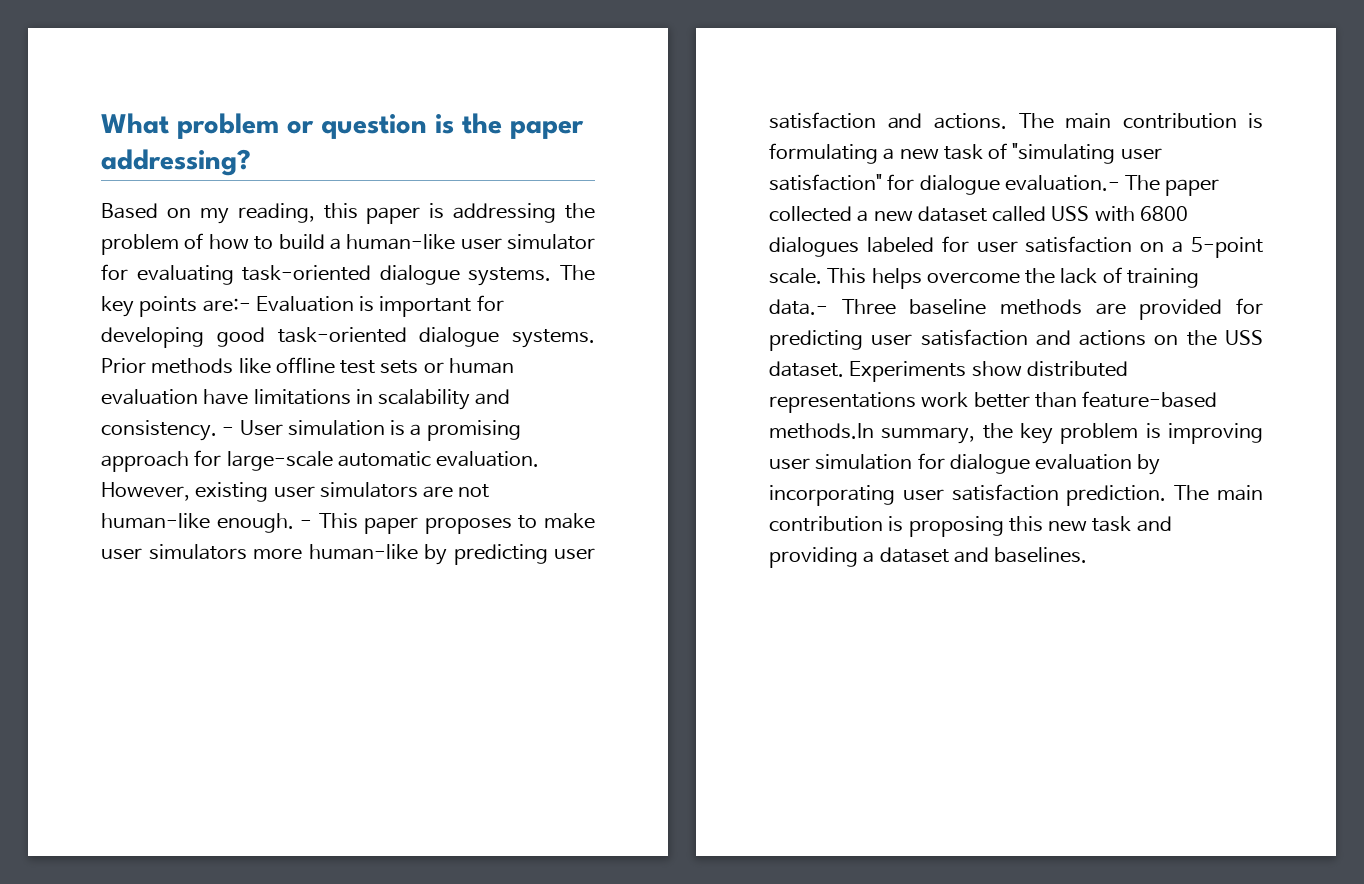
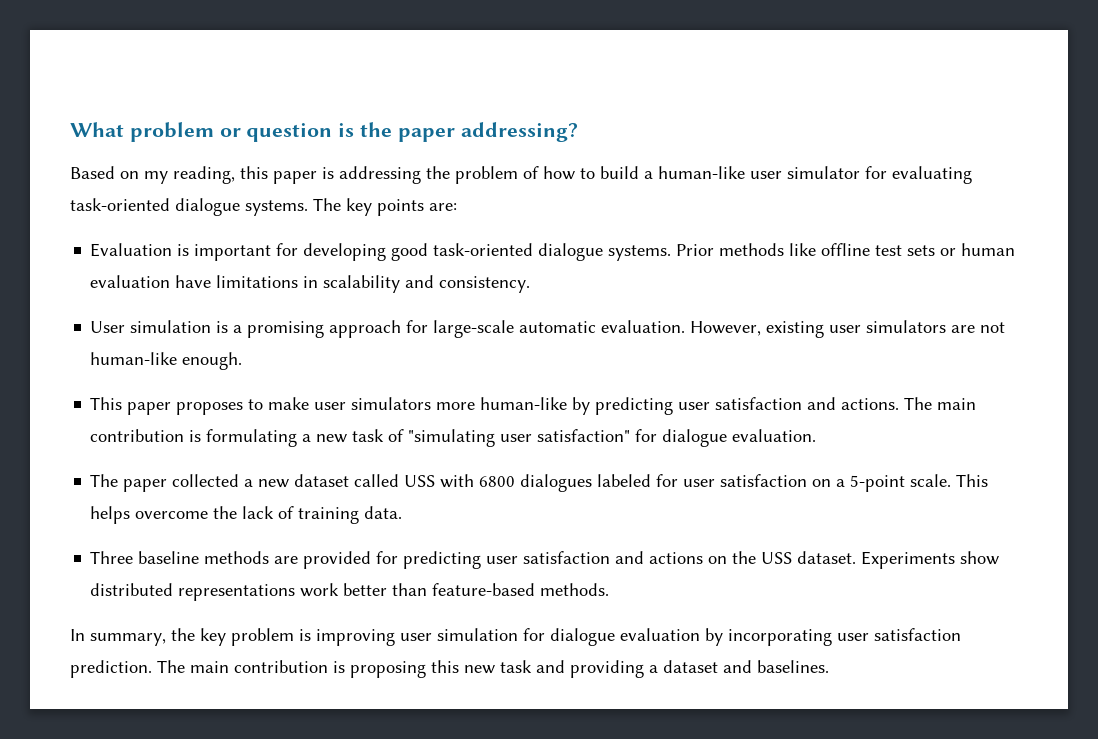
[202,298,251,312] are:- -> [429,203,457,211] are: //
[222,427,235,435] - -> (531, 284) //
[300,520,313,528] - -> (243, 361) //
[1004,175,1120,191] evaluation.- -> [732,429,817,442] evaluation. //
[769,299,828,315] data.- -> [364,506,403,519] data. //
[769,423,874,439] methods.In -> [540,583,610,596] [70,629,85,641] methods. // In

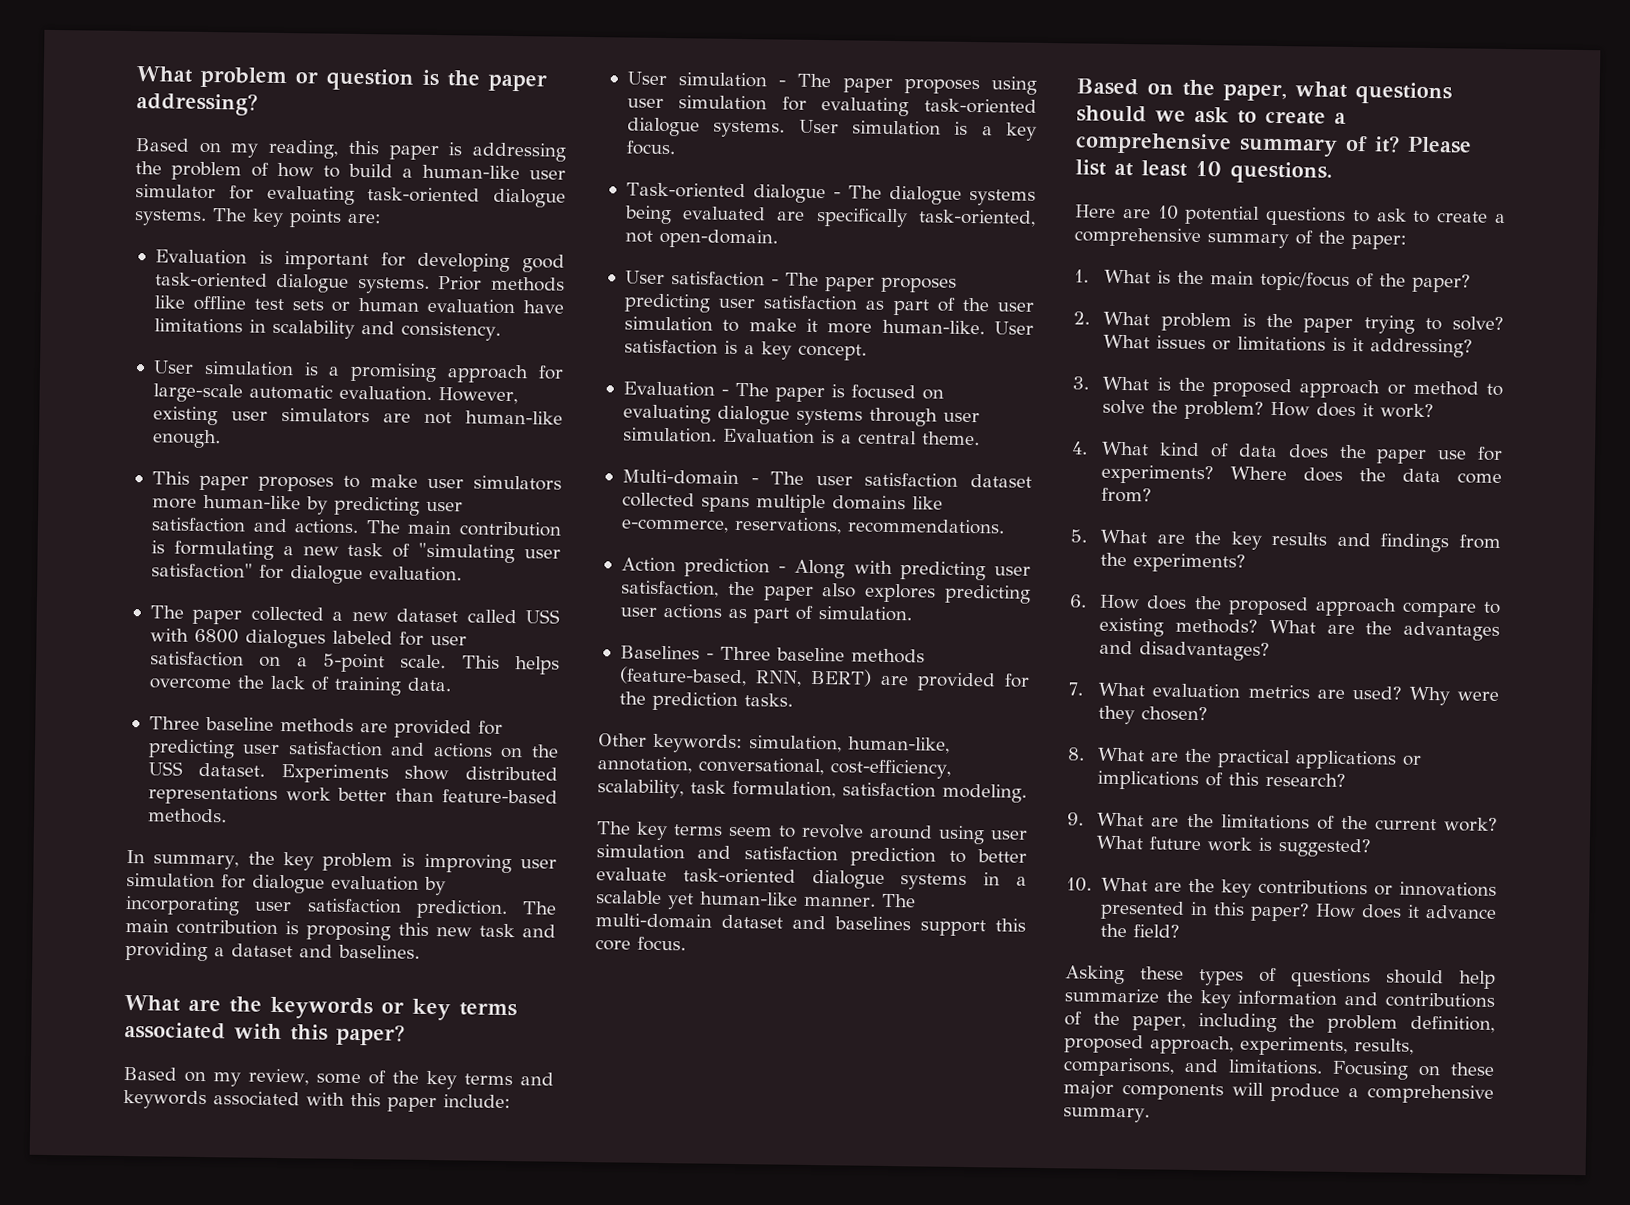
(829, 666) none -> [124,994,517,1021] [124,1021,405,1046] [123,1066,554,1090] [123,1089,511,1113] [626,71,1037,95] [626,95,1037,117] [626,117,1037,141] [625,140,676,156] [625,182,1036,206] [623,205,1036,228] [624,228,778,249] [624,270,957,293] [623,293,1034,316] [623,316,1034,335] [623,339,867,361] [622,381,944,403] [622,404,980,427] [622,427,980,446] [621,469,1032,488] [621,492,943,514] [620,516,1005,535] [620,557,1031,581] [620,580,1031,604] [619,604,912,624] [619,645,925,664] [618,666,1030,692] [618,691,793,711] [598,733,950,754] [597,756,951,779] [597,779,1027,803] [596,821,1028,845] [596,844,1027,867] [596,867,1027,891] [596,890,916,910] [595,913,1026,937] [595,936,686,952] [1076,78,1452,105] [1076,105,1346,125] [1075,132,1472,157] [1075,159,1333,184] [1075,204,1506,226] [1074,227,1407,250] [1074,269,1472,293] [1073,311,1504,334] [1103,334,1474,358] [1072,376,1503,399] [1102,399,1435,420] [1071,441,1503,464] [1101,464,1502,485] [1101,487,1153,503] [1070,529,1501,553] [1100,552,1247,573] [1069,594,1501,618] [1099,617,1500,641] [1099,640,1271,661] [1068,682,1499,706] [1098,705,1209,725] [1067,747,1423,770] [1097,770,1347,791] [1067,812,1498,832] [1096,835,1372,858] [1066,877,1497,898] [1099,900,1497,922] [1099,923,1180,938] [1065,965,1496,989] [1064,988,1495,1009] [1064,1011,1495,1034] [1064,1034,1414,1057] [1063,1057,1495,1080] [1063,1080,1494,1104] [1063,1107,1150,1123] // What are the keywords or key terms associated with this paper? // Based on my review, some of the key terms and keywords associated with this paper include: // User simulation - The paper proposes using user simulation for evaluating task-oriented dialogue systems. User simulation is a key focus. // Task-oriented dialogue - The dialogue systems being evaluated are specifically task-oriented, not open-domain. // User satisfaction - The paper proposes predicting user satisfaction as part of the user simulation to make it more human-like. User satisfaction is a key concept. // Evaluation - The paper is focused on evaluating dialogue systems through user simulation. Evaluation is a central theme. // Multi-domain - The user satisfaction dataset collected spans multiple domains like e-commerce, reservations, recommendations. // Action prediction - Along with predicting user satisfaction, the paper also explores predicting user actions as part of simulation. // Baselines - Three baseline methods (feature-based, RNN, BERT) are provided for the prediction tasks. // Other keywords: simulation, human-like, annotation, conversational, cost-efficiency, scalability, task formulation, satisfaction modeling. // The key terms seem to revolve around using user simulation and satisfaction prediction to better evaluate task-oriented dialogue systems in a scalable yet human-like manner. The multi-domain dataset and baselines support this core focus. // Based on the paper, what questions should we ask to create a comprehensive summary of it? Please list at least 10 questions. // Here are 10 potential questions to ask to create a comprehensive summary of the paper: // 1. What is the main topic/focus of the paper? // 2. What problem is the paper trying to solve? What issues or limitations is it addressing? // 3. What is the proposed approach or method to solve the problem? How does it work? // 4. What kind of data does the paper use for experiments? Where does the data come from? // 5. What are the key results and findings from the experiments? // 6. How does the proposed approach compare to existing methods? What are the advantages and disadvantages? // 7. What evaluation metrics are used? Why were they chosen? // 8. What are the practical applications or implications of this research? // 9. What are the limitations of the current work? What future work is suggested? // 10. What are the key contributions or innovations presented in this paper? How does it advance the field? // Asking these types of questions should help summarize the key information and contributions of the paper, including the problem definition, proposed approach, experiments, results, comparisons, and limitations. Focusing on these major components will produce a comprehensive summary.

